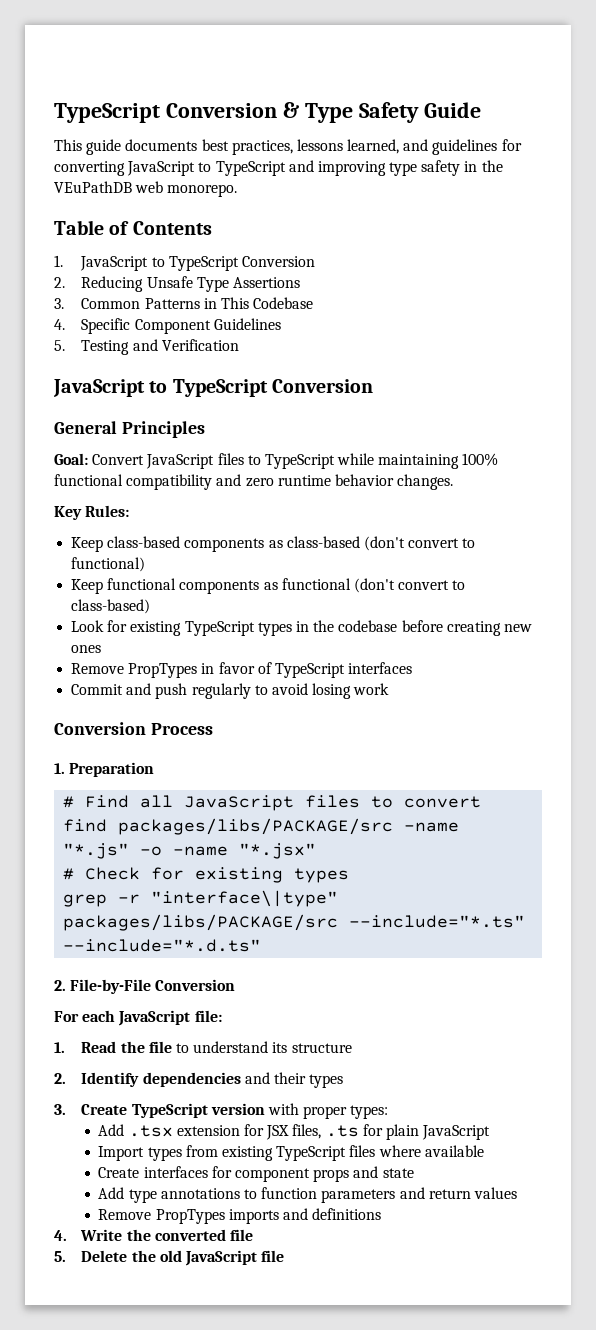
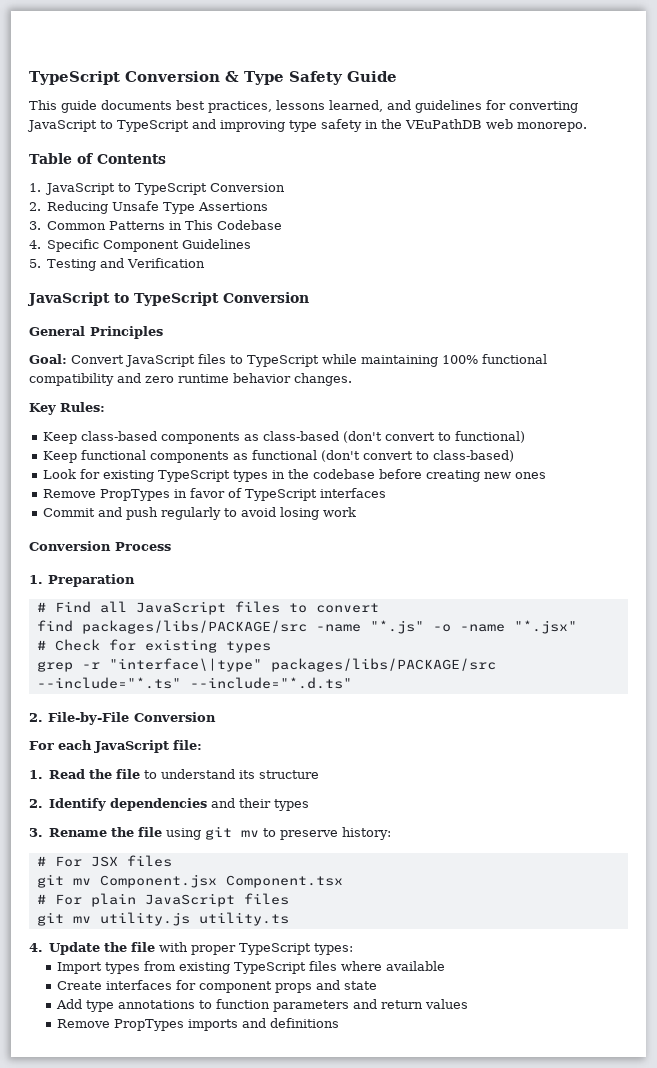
[81,1103,265,1118] Create TypeScript version -> [49,826,392,840] [36,855,172,867] [36,874,343,888] [36,893,289,907] [36,912,289,926] [29,942,156,955] Rename the file using git mv to preserve history: // # For JSX files // git mv Component.jsx Component.tsx // # For plain JavaScript files // git mv utility.js utility.ts // 4. Update the file
(348, 1112) none -> [239,943,312,955] TypeScript
[98,1124,491,1140] // Add .tsx extension for JSX files, .ts for plain JavaScript -> (354, 949) none
[54,1229,253,1241] [54,1250,285,1266] // 4. Write the converted file // 5. Delete the old JavaScript file -> (340, 1023) none

